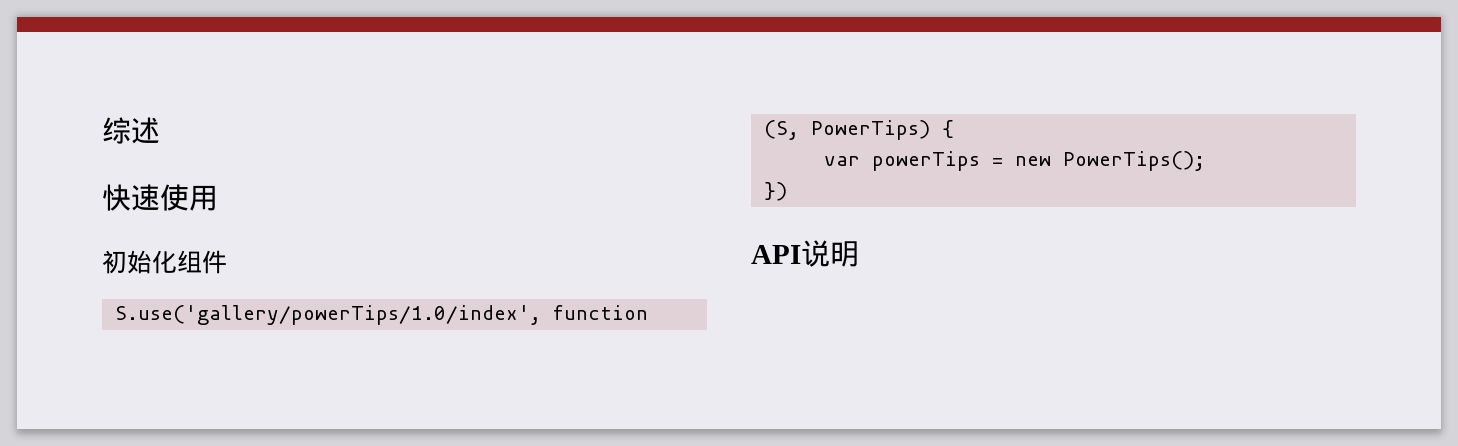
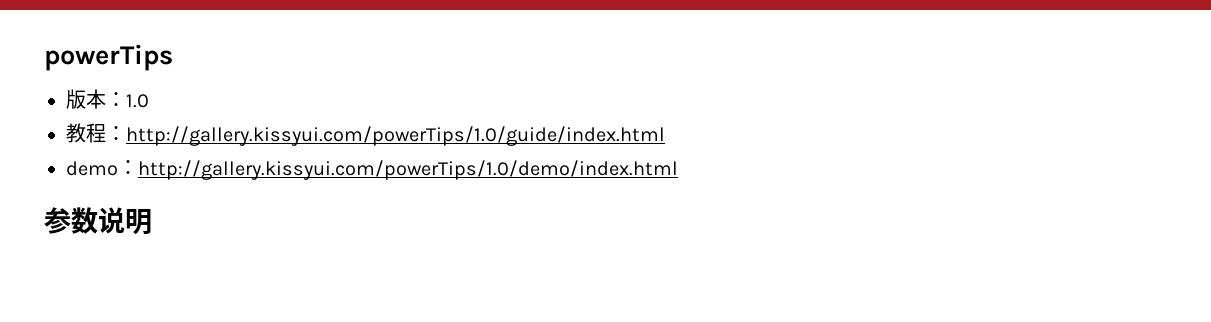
[102,117,160,144] [102,184,218,211] [102,250,227,274] [114,305,648,325] [763,120,954,140] [823,151,1205,171] [763,182,787,201] [751,245,801,264] 综述 // 快速使用 // 初始化组件 // S.use('gallery/powerTips/1.0/index', function (S, PowerTips) { // var powerTips = new PowerTips(); // }) // API -> [44,44,173,71] [66,89,149,109] [66,123,665,146] [66,160,678,180] [44,207,98,234] powerTips // 版本：1.0 // 教程：http://gallery.kissyui.com/powerTips/1.0/guide/index.html // demo：http://gallery.kissyui.com/powerTips/1.0/demo/index.html // 参数

